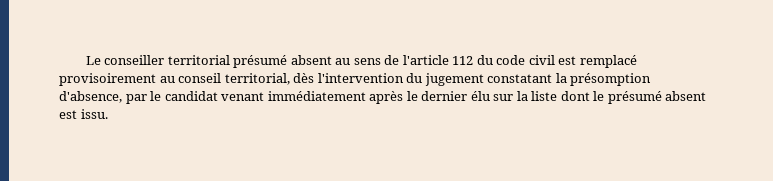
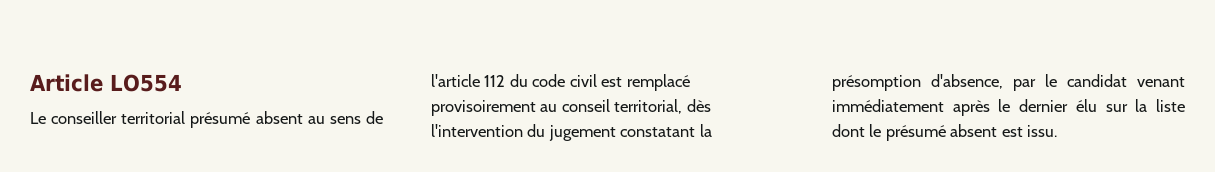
(85, 60) none -> [30,74,182,92] Article LO554 //

